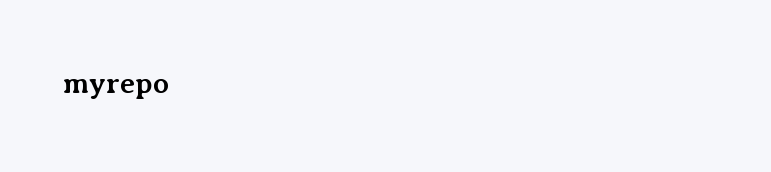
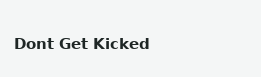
[63,79,169,99] myrepo -> [14,38,150,49] Dont Get Kicked

